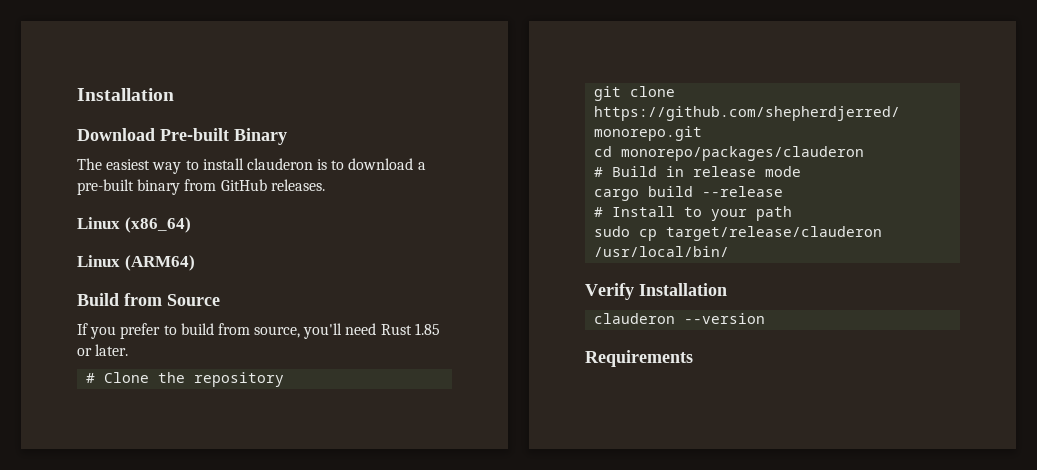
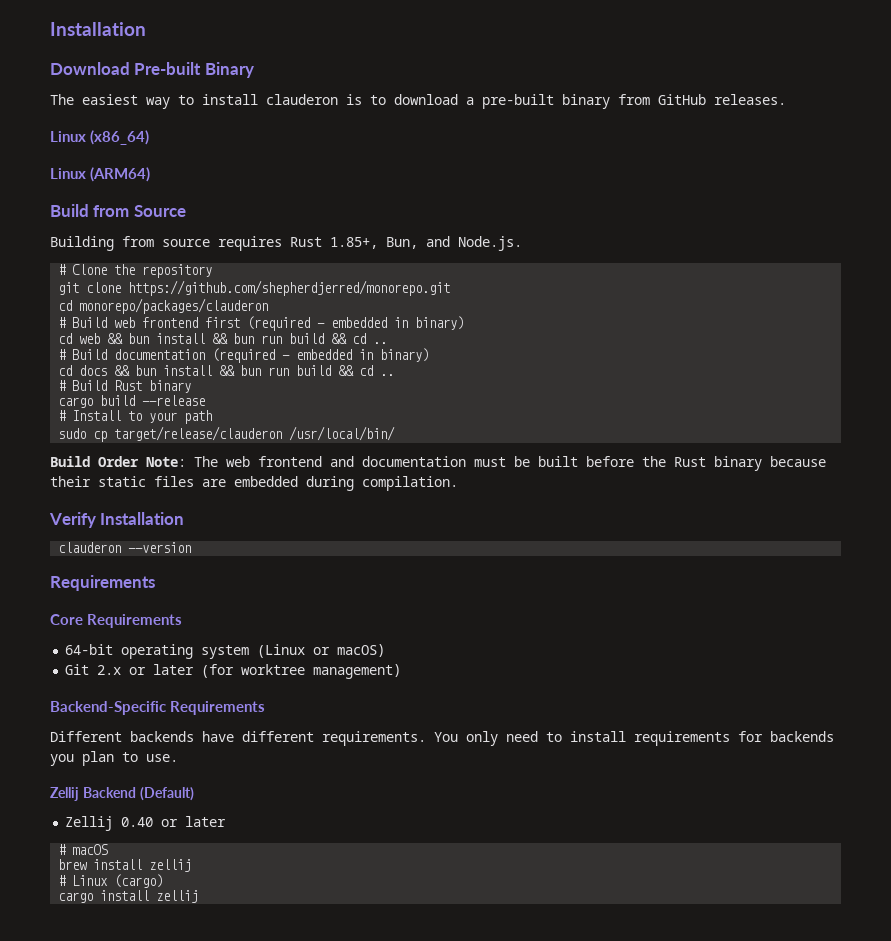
[77,323,440,339] [77,344,129,356] If you prefer to build from source, you'll need Rust 1.85 or later. -> [50,236,522,251] Building from source requires Rust 1.85+, Bun, and Node.js.
[666,166,802,177] in release mode -> [114,316,465,331] [58,333,388,344] [58,348,430,363] [58,365,395,376] [58,380,192,393] web frontend first (required - embedded in binary) // cd web && bun install && bun run build && cd .. // # Build documentation (required - embedded in binary) // cd docs && bun install && bun run build && cd .. // # Build Rust binary
(730, 251) none -> [50,456,826,471] [50,476,458,491] // Build Order Note: The web frontend and documentation must be built before the Rust binary because their static files are embedded during compilation.
(693, 358) none -> [50,614,183,628] [65,644,386,659] [65,664,402,679] [50,701,266,715] [50,731,834,746] [50,751,178,766] [50,787,194,801] [65,816,227,831] [58,844,109,855] [58,859,192,872] [58,874,164,888] [58,890,199,903] // Core Requirements // 64-bit operating system (Linux or macOS) // Git 2.x or later (for worktree management) // Backend-Specific Requirements // Different backends have different requirements. You only need to install requirements for backends you plan to use. // Zellij Backend (Default) // Zellij 0.40 or later // # macOS // brew install zellij // # Linux (cargo) // cargo install zellij

